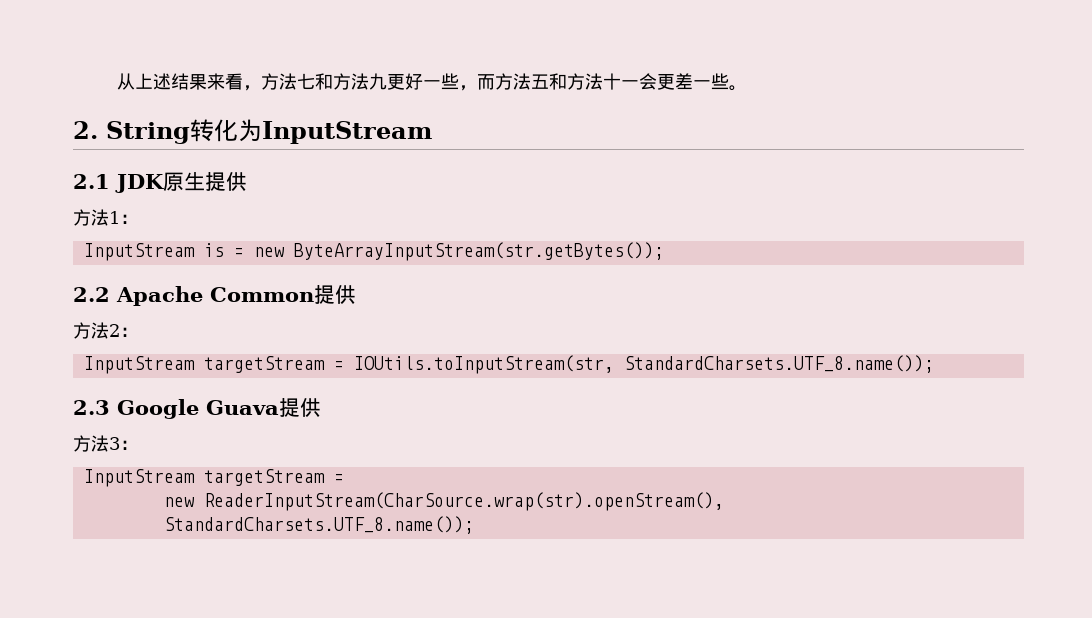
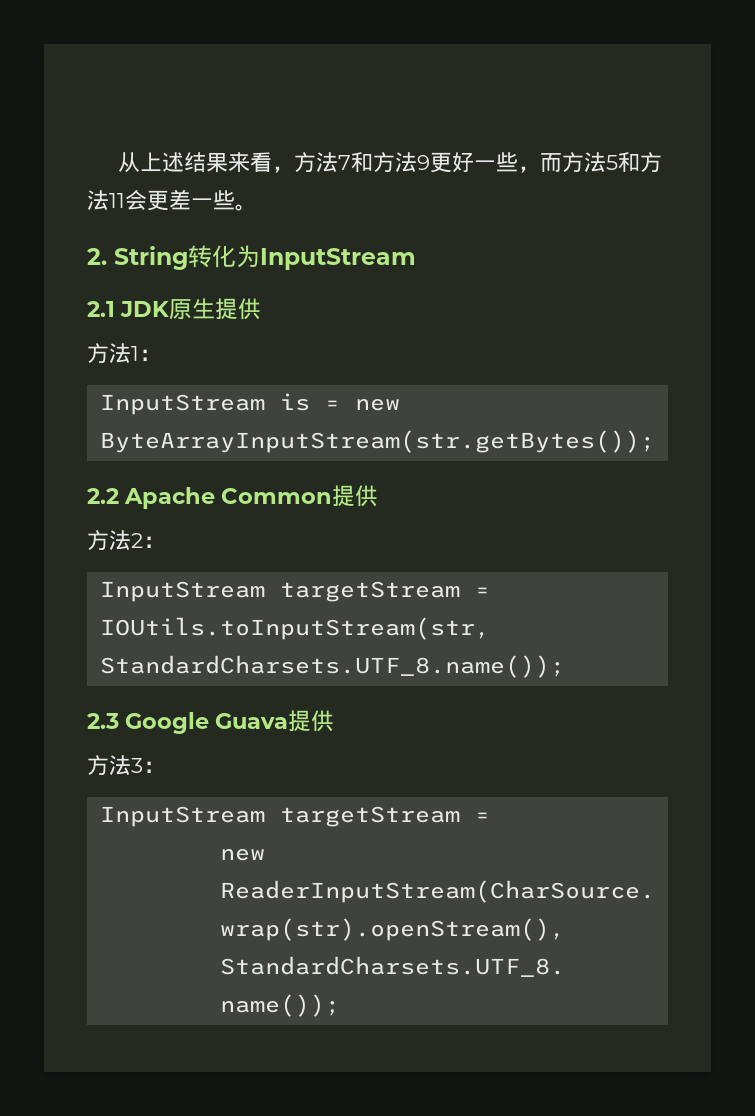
[296,73,387,90] 七和方法九 -> [338,152,431,172] 7和方法9
[530,73,639,90] 五和方法十一 -> [606,152,663,172] [87,190,125,210] 5和方法11

